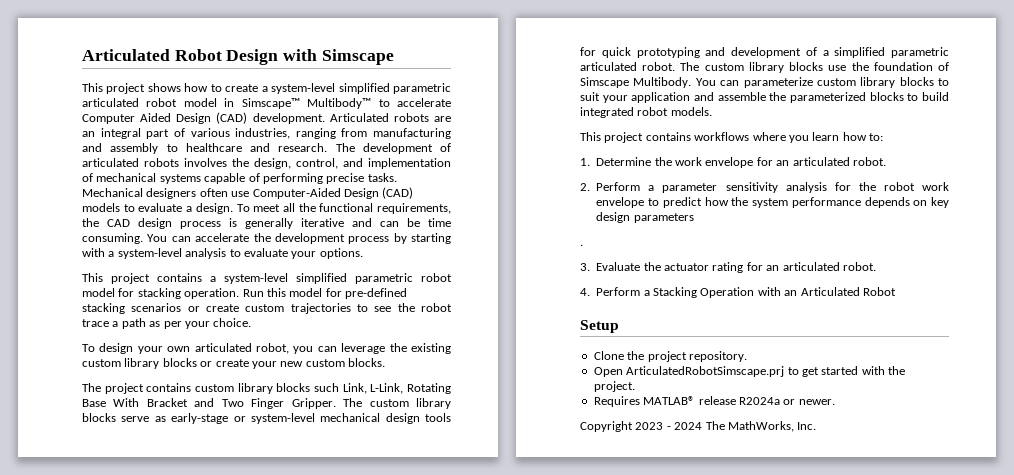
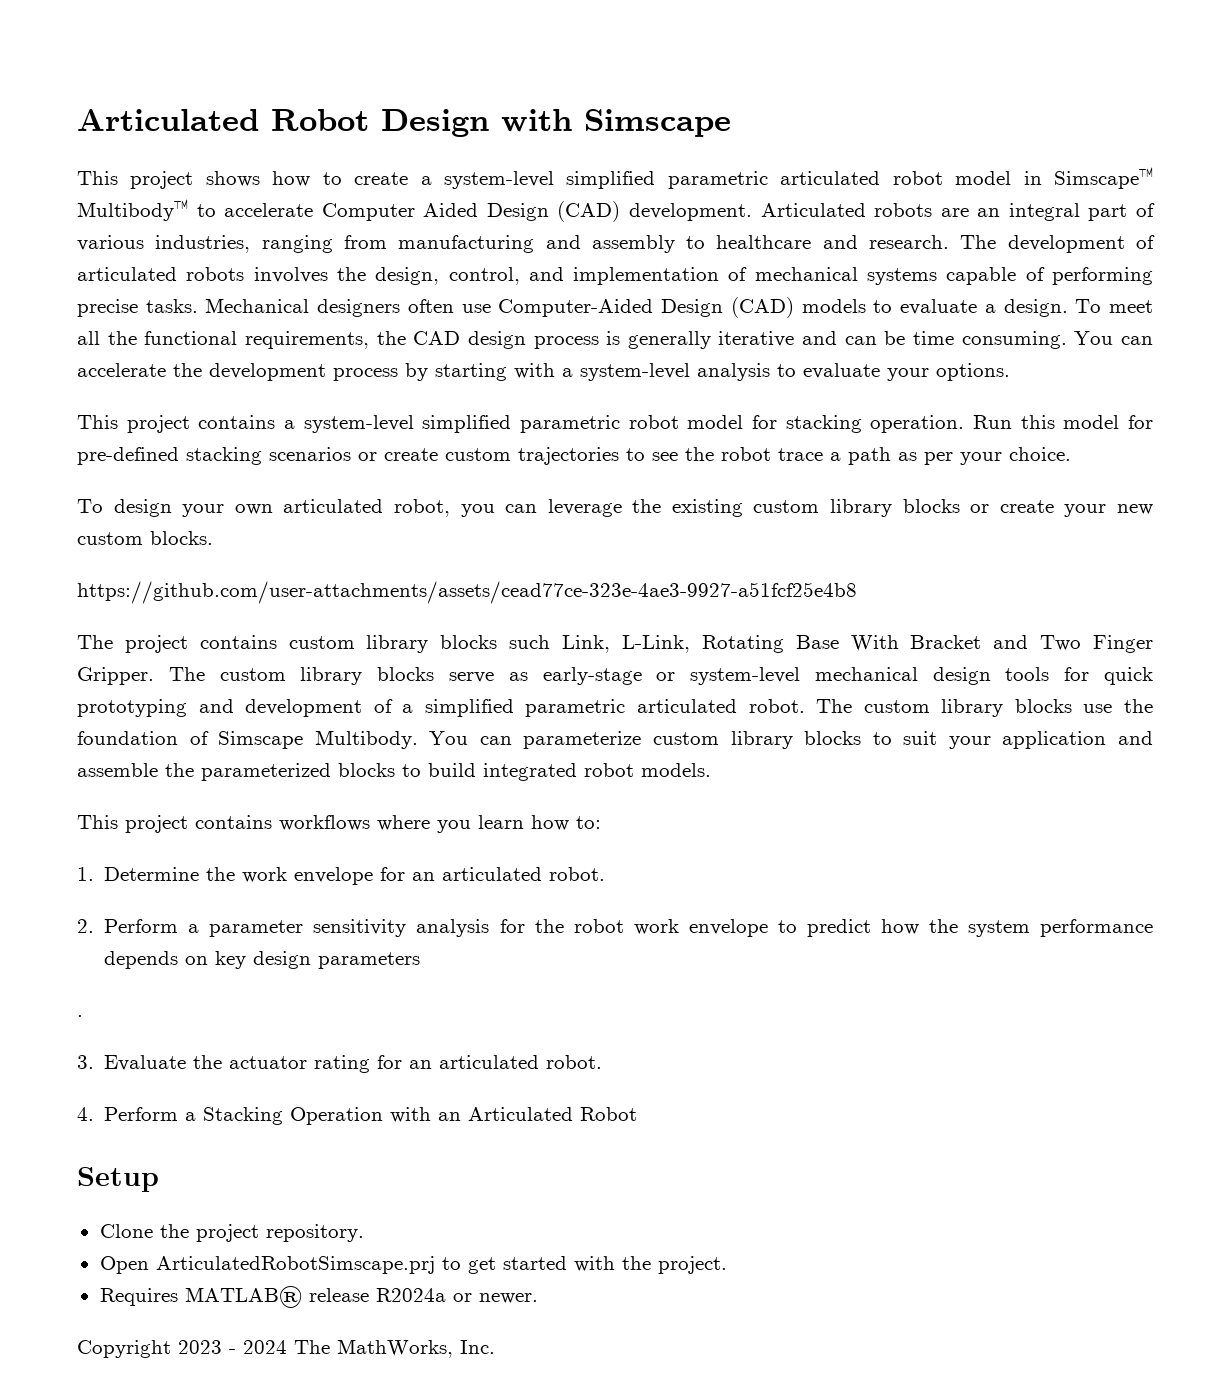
(385, 362) none -> [77,581,857,604] // https://github.com/user-attachments/assets/cead77ce-323e-4ae3-9927-a51fcf25e4b8

